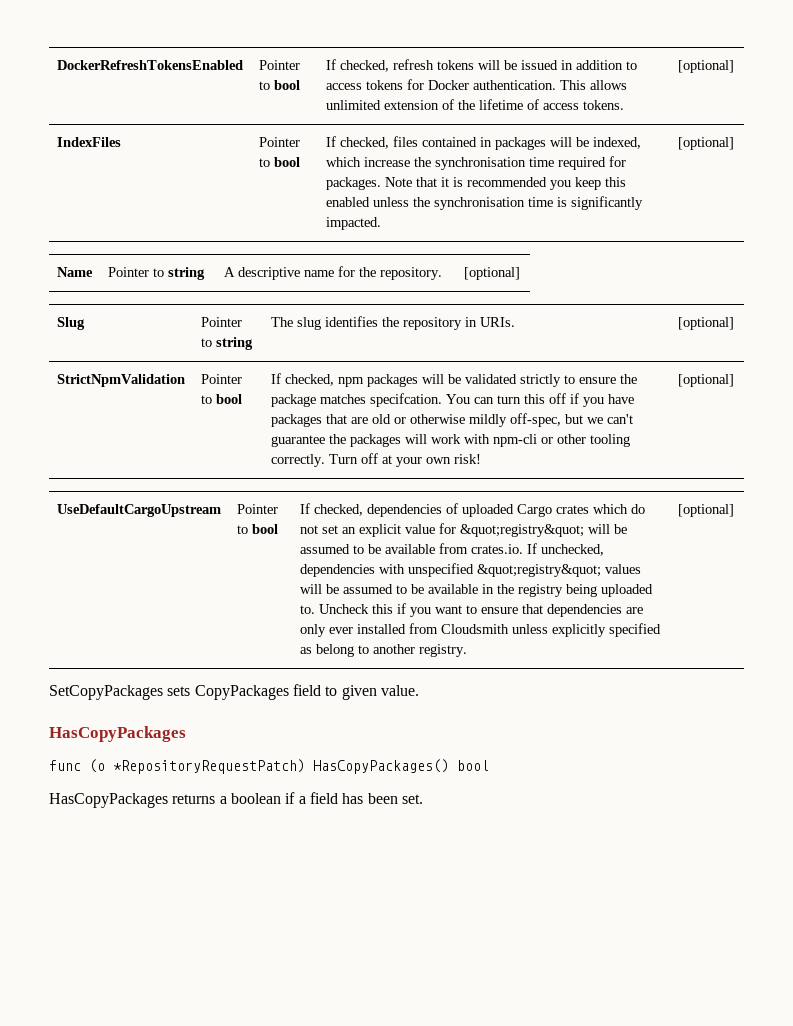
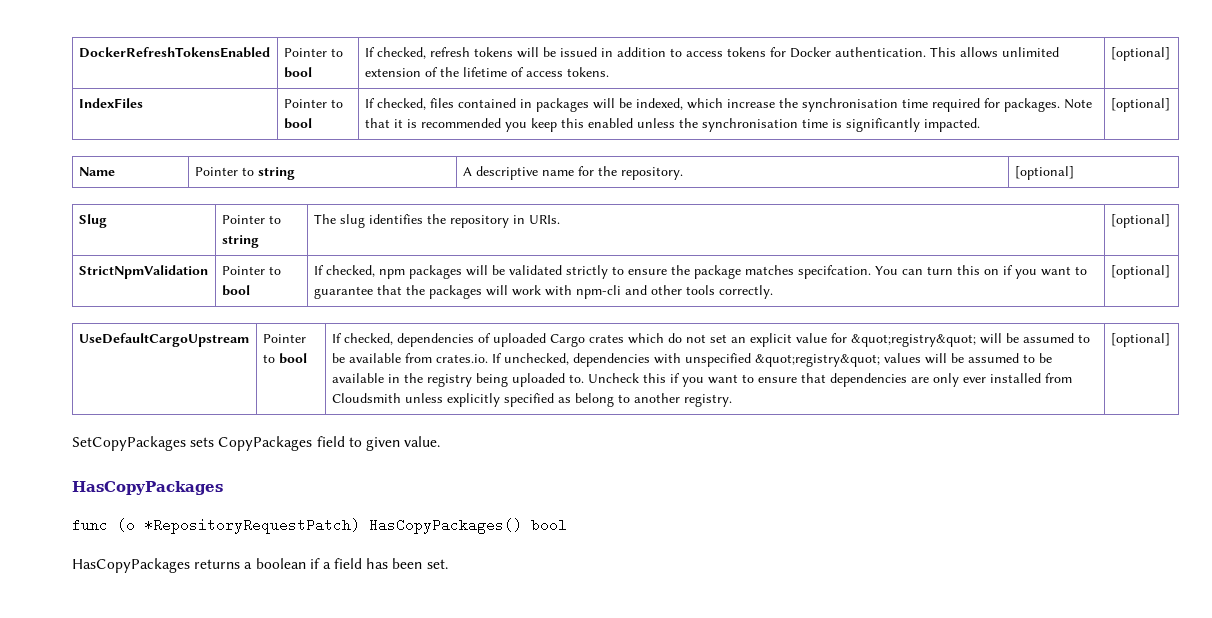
[548,393,634,407] [270,413,633,427] [270,435,325,447] off if you have packages that are old or otherwise mildly off-spec, but we can't guarantee -> [983,265,1087,279] [313,285,402,299] on if you want to guarantee that
[540,434,630,447] [270,453,481,467] or other tooling correctly. Turn off at your own risk! -> [624,285,773,299] and other tools correctly.

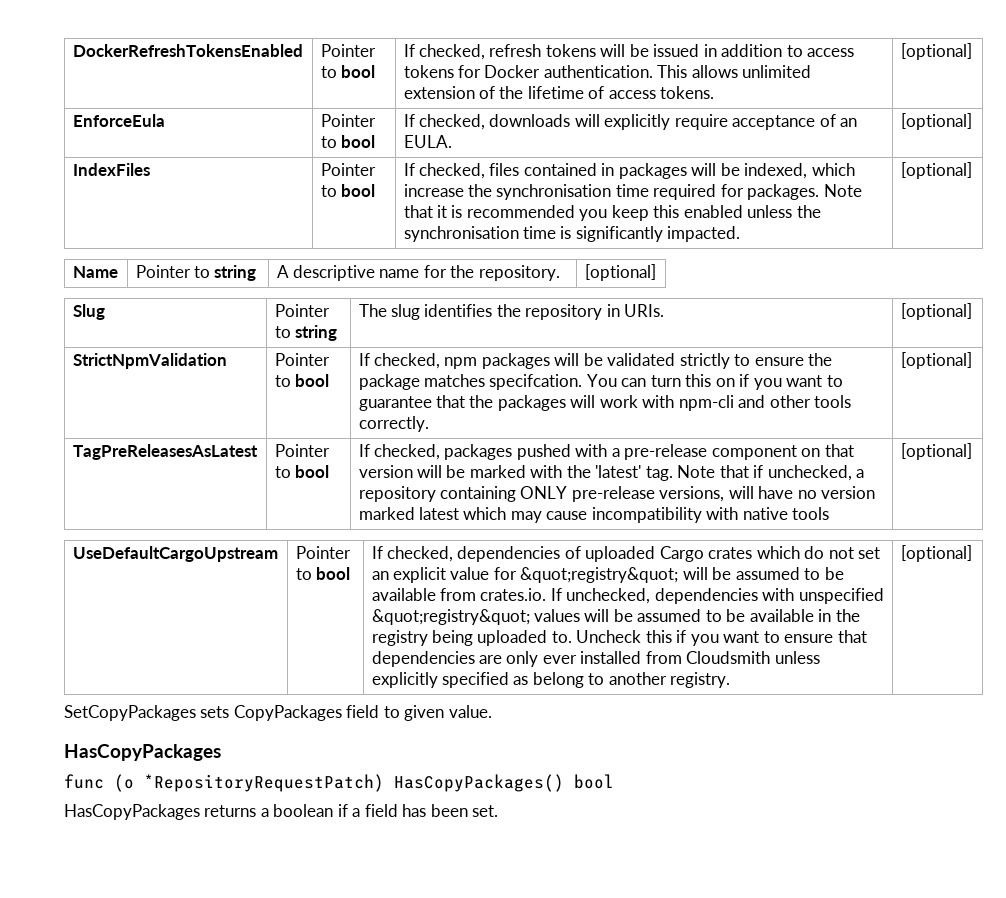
(1170, 54) none -> [72,114,165,127] [320,114,376,127] [320,135,375,148] [403,114,858,130] [403,135,452,148] [900,113,972,130] // EnforceEula | Pointer to bool | If checked, downloads will explicitly require acceptance of an EULA. | [optional]
(1170, 272) none -> [72,444,258,460] [274,444,330,457] [274,465,329,478] [358,444,854,460] [358,465,865,481] [358,486,876,502] [358,507,830,523] [900,443,972,460] // TagPreReleasesAsLatest | Pointer to bool | If checked, packages pushed with a pre-release component on that version will be marked with the 'latest' tag. Note that if unchecked, a repository containing ONLY pre-release versions, will have no version marked latest which may cause incompatibility with native tools | [optional]

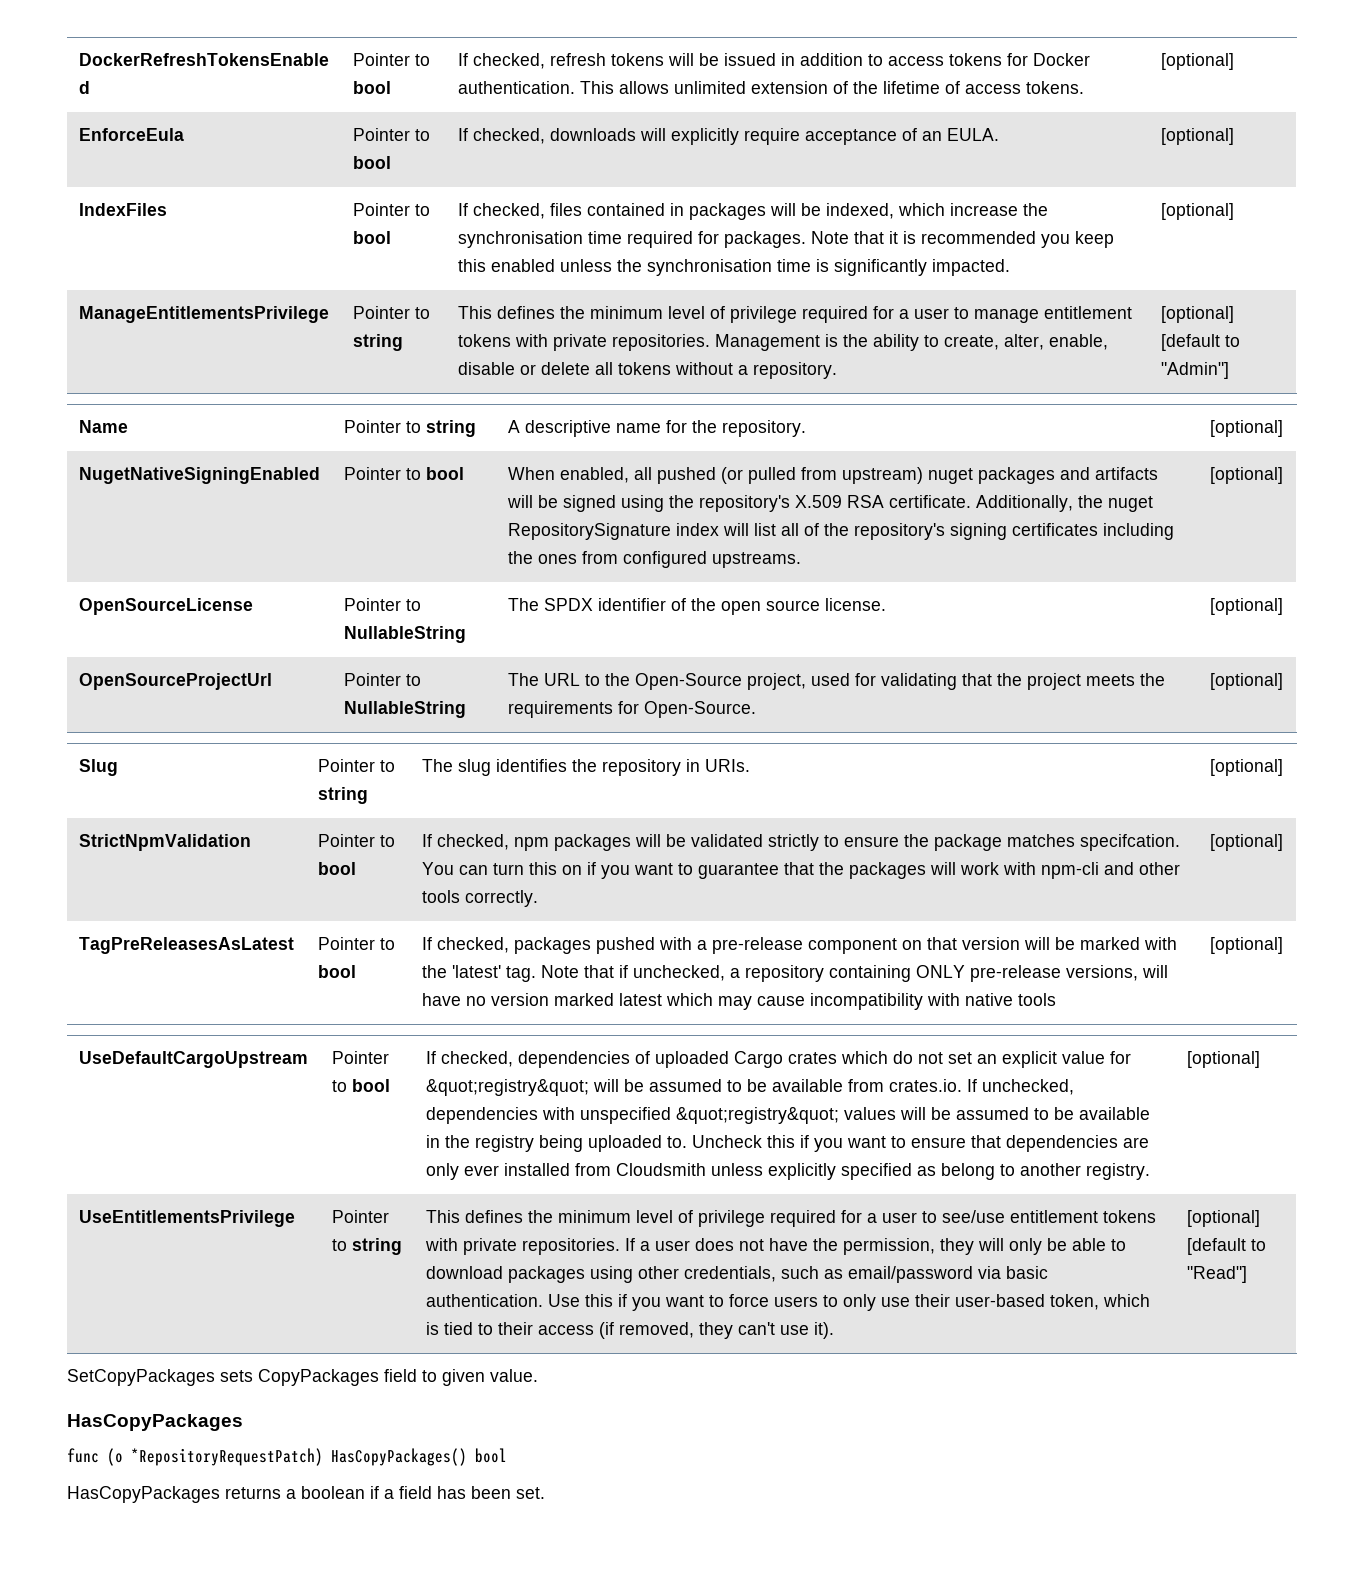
(972, 170) none -> [78,306,329,323] [352,306,430,319] [352,334,403,351] [457,306,1132,323] [457,334,1108,351] [457,362,837,379] [1160,306,1234,323] [1160,334,1240,351] [1160,362,1229,379] // ManageEntitlementsPrivilege | Pointer to string | This defines the minimum level of privilege required for a user to manage entitlement tokens with private repositories. Management is the ability to create, alter, enable, disable or delete all tokens without a repository. | [optional] [default to "Admin"]
(656, 272) none -> [78,467,320,484] [343,467,464,480] [507,467,1158,484] [506,495,1153,512] [507,523,1174,540] [507,551,801,568] [1209,467,1283,484] [78,598,253,615] [343,598,421,611] [343,626,466,643] [507,598,886,615] [1209,598,1283,615] [78,673,272,690] [343,673,421,686] [343,701,466,718] [507,673,1165,690] [507,701,756,718] [1209,673,1283,690] // NugetNativeSigningEnabled | Pointer to bool | When enabled, all pushed (or pulled from upstream) nuget packages and artifacts will be signed using the repository's X.509 RSA certificate. Additionally, the nuget RepositorySignature index will list all of the repository's signing certificates including the ones from configured upstreams. | [optional] // OpenSourceLicense | Pointer to NullableString | The SPDX identifier of the open source license. | [optional] // OpenSourceProjectUrl | Pointer to NullableString | The URL to the Open-Source project, used for validating that the project meets the requirements for Open-Source. | [optional]
(972, 553) none -> [78,1210,295,1227] [331,1210,389,1223] [331,1238,402,1255] [425,1210,1156,1227] [424,1238,1126,1255] [425,1266,1048,1283] [425,1294,1150,1311] [425,1322,834,1339] [1186,1210,1260,1227] [1186,1238,1266,1255] [1186,1266,1247,1283] // UseEntitlementsPrivilege | Pointer to string | This defines the minimum level of privilege required for a user to see/use entitlement tokens with private repositories. If a user does not have the permission, they will only be able to download packages using other credentials, such as email/password via basic authentication. Use this if you want to force users to only use their user-based token, which is tied to their access (if removed, they can't use it). | [optional] [default to "Read"]

